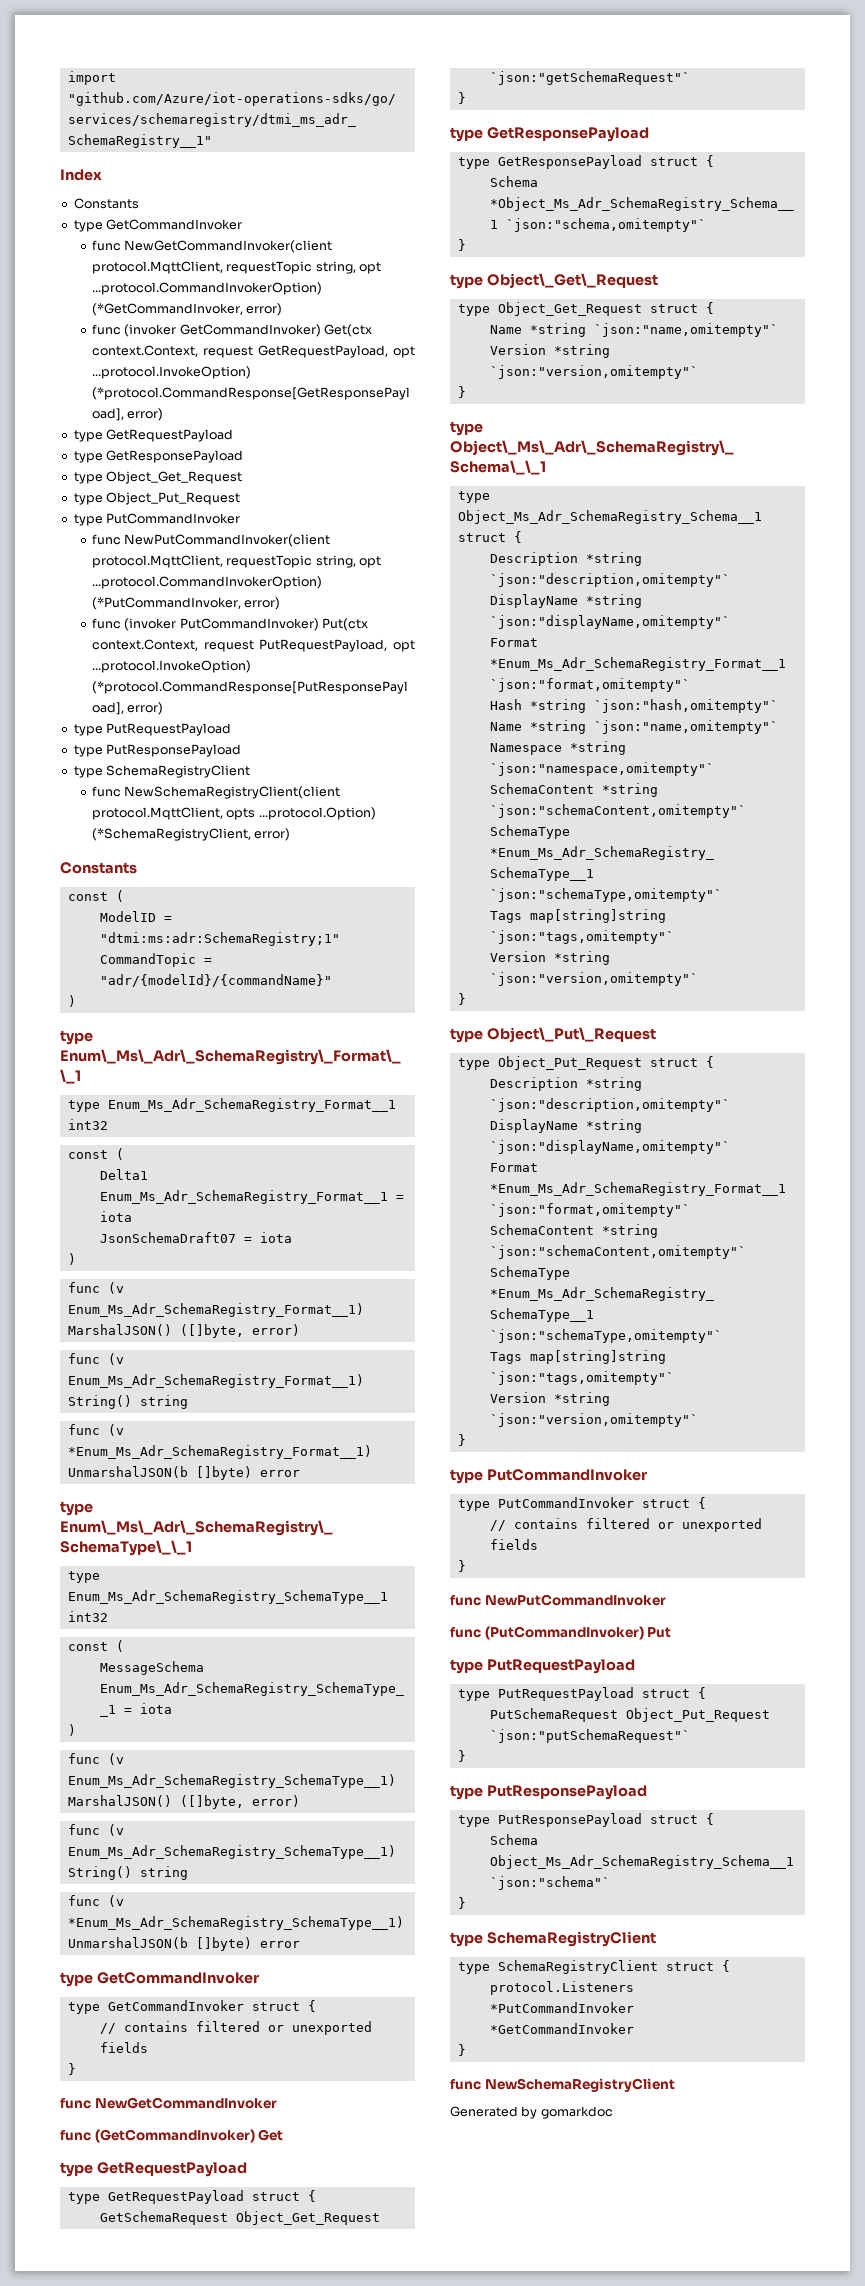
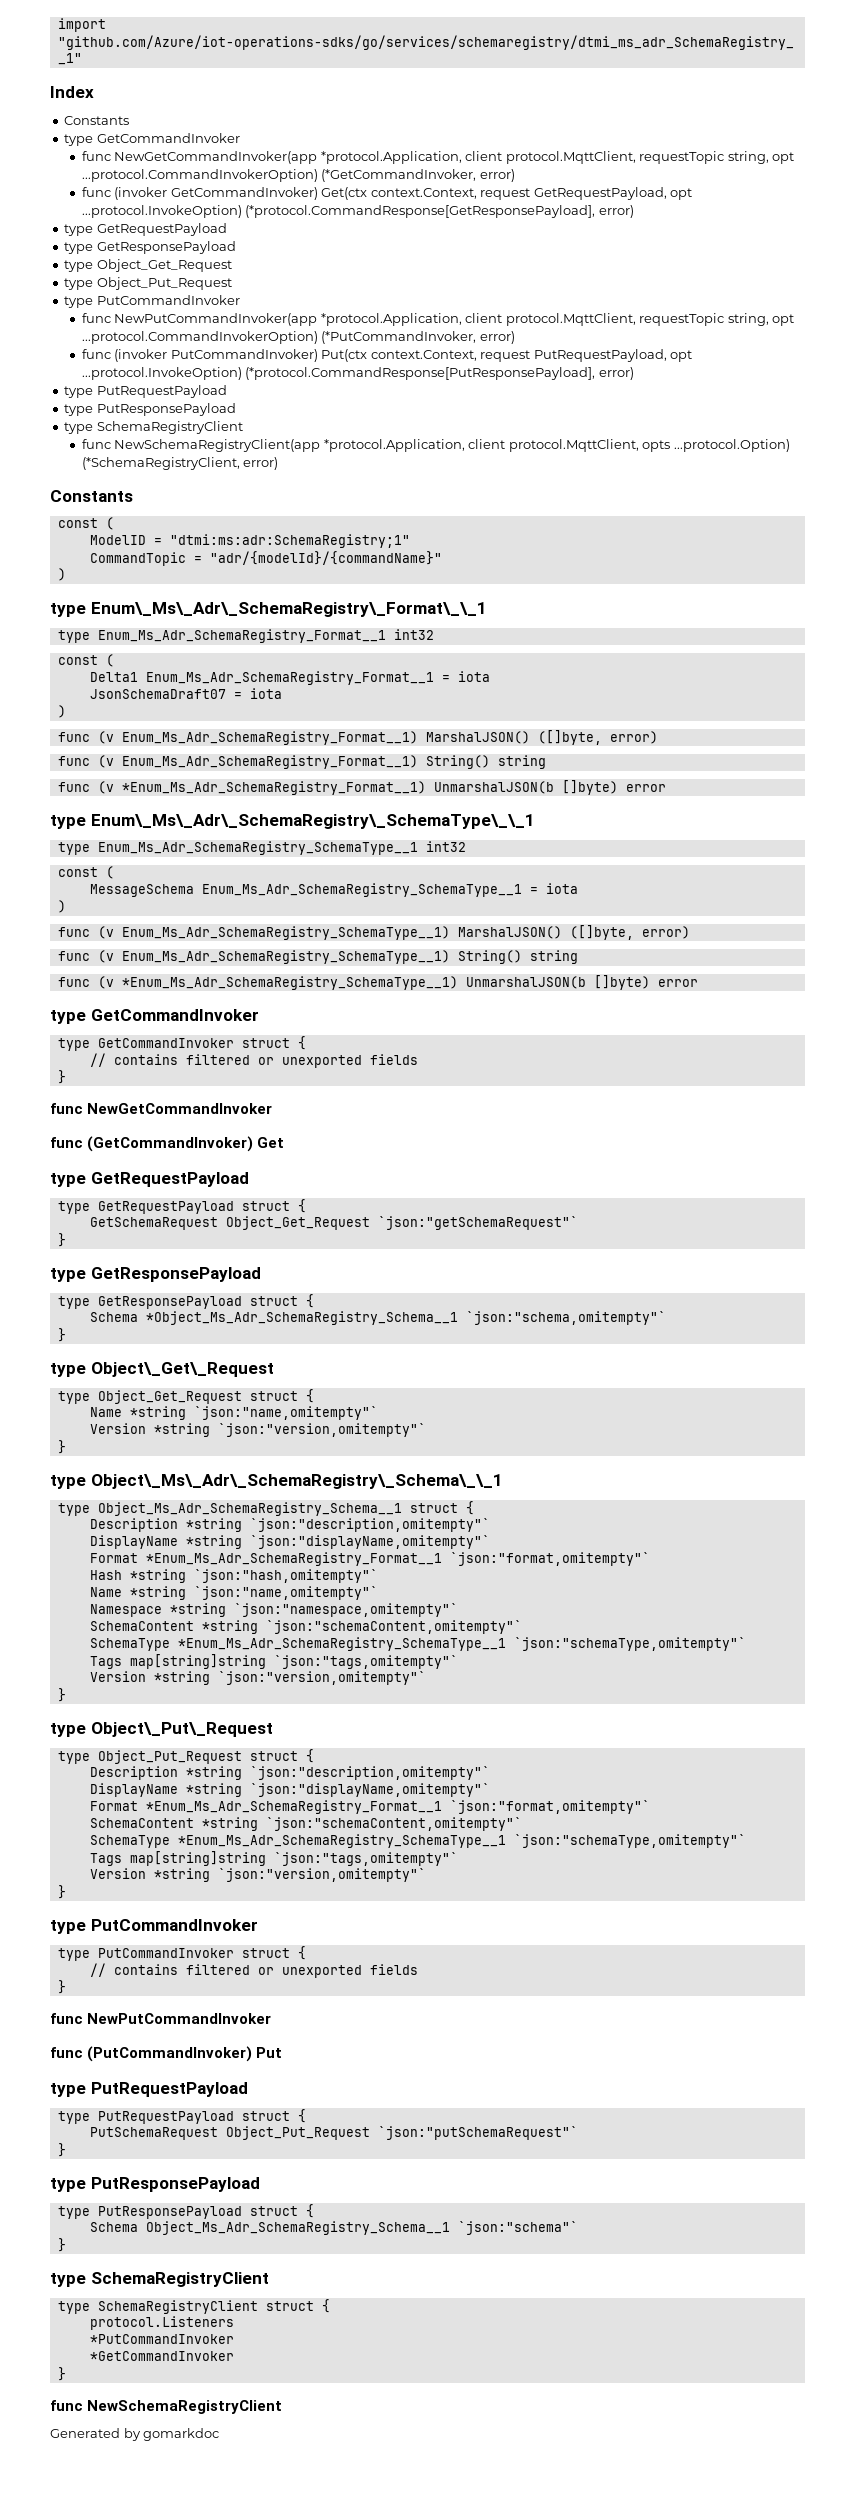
[124,240,333,253] NewGetCommandInvoker(client -> [114,151,503,164] NewGetCommandInvoker(app *protocol.Application, client
[124,534,331,547] NewPutCommandInvoker(client -> [114,313,503,326] NewPutCommandInvoker(app *protocol.Application, client
[124,786,341,799] NewSchemaRegistryClient(client -> [114,439,506,452] NewSchemaRegistryClient(app *protocol.Application, client

